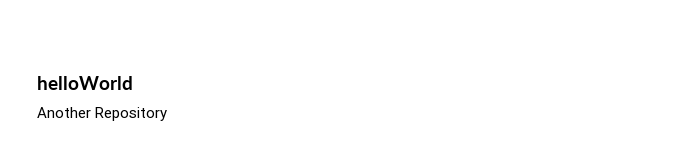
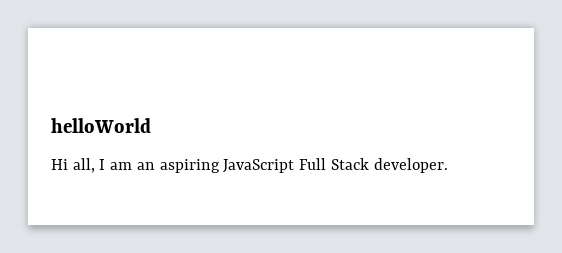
[37,107,168,121] Another Repository -> [51,158,448,173] Hi all, I am an aspiring JavaScript Full Stack developer.

